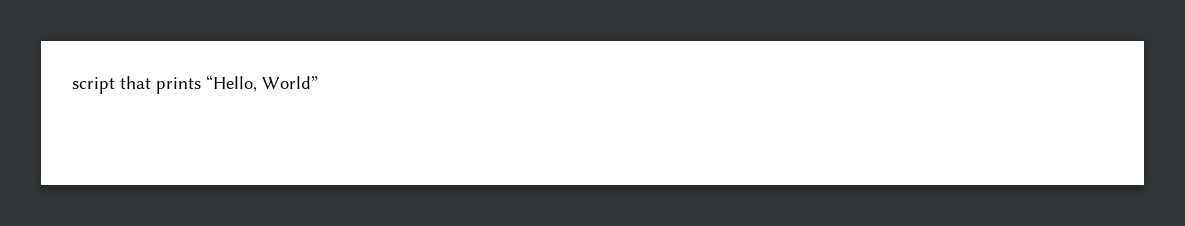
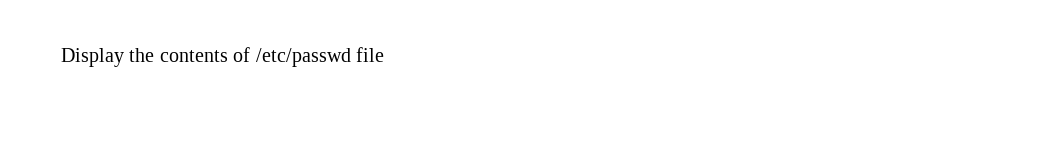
[72,75,318,94] script that prints “Hello, World” -> [61,47,384,67] Display the contents of /etc/passwd file

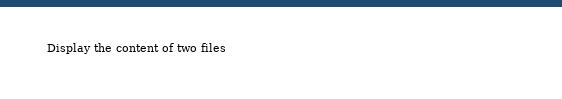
[159,47,384,67] contents of /etc/passwd file -> [116,43,226,52] content of two files

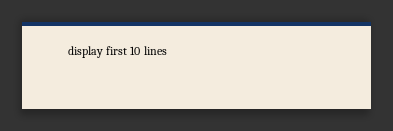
[47,43,226,54] Display the content of two files -> [68,46,167,58] display first 10 lines

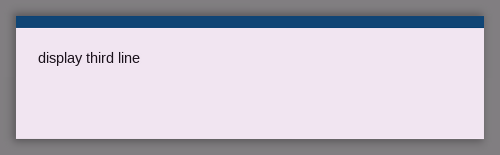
[106,46,167,55] first 10 lines -> [86,51,141,63] third line

